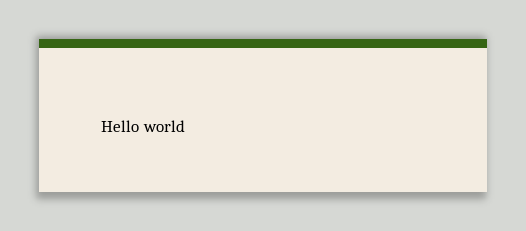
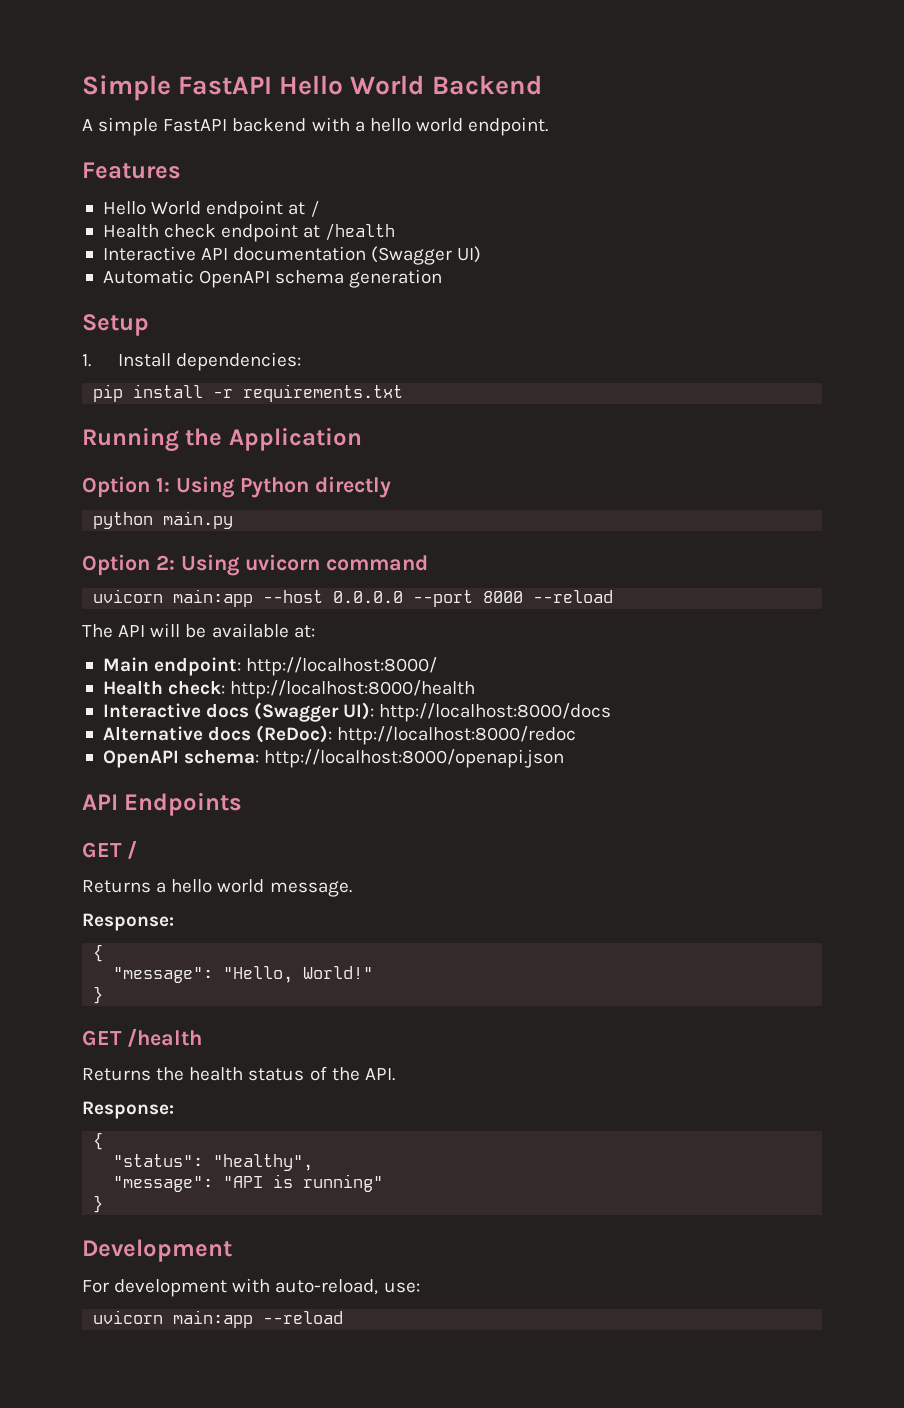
[101,120,185,132] Hello world -> [82,75,542,101] [82,117,549,136] [82,162,181,179] [102,200,321,219] [102,223,396,242] [102,246,482,265] [102,269,443,288] [82,314,149,336] [82,352,302,371] [93,384,404,402] [82,427,362,452] [82,476,392,498] [93,511,234,529] [82,554,429,576] [93,589,614,607] [82,623,315,638] [102,657,438,676] [102,680,476,699] [102,702,612,722] [102,725,577,745] [102,749,565,768] [82,792,243,816] [82,840,137,859] [82,879,352,897] [82,913,174,931] [93,944,104,962] [113,966,374,983] [93,986,104,1004] [82,1028,202,1047] [82,1066,395,1081] [82,1101,174,1119] [93,1132,104,1150] [113,1154,314,1171] [113,1174,384,1192] [93,1195,104,1213] [82,1239,232,1262] [82,1278,420,1297] [93,1310,344,1328] Simple FastAPI Hello World Backend // A simple FastAPI backend with a hello world endpoint. // Features // Hello World endpoint at / // Health check endpoint at /health // Interactive API documentation (Swagger UI) // Automatic OpenAPI schema generation // Setup // 1. Install dependencies: // pip install -r requirements.txt // Running the Application // Option 1: Using Python directly // python main.py // Option 2: Using uvicorn command // uvicorn main:app --host 0.0.0.0 --port 8000 --reload // The API will be available at: // Main endpoint: http://localhost:8000/ // Health check: http://localhost:8000/health // Interactive docs (Swagger UI): http://localhost:8000/docs // Alternative docs (ReDoc): http://localhost:8000/redoc // OpenAPI schema: http://localhost:8000/openapi.json // API Endpoints // GET / // Returns a hello world message. // Response: // { // "message": "Hello, World!" // } // GET /health // Returns the health status of the API. // Response: // { // "status": "healthy", // "message": "API is running" // } // Development // For development with auto-reload, use: // uvicorn main:app --reload

